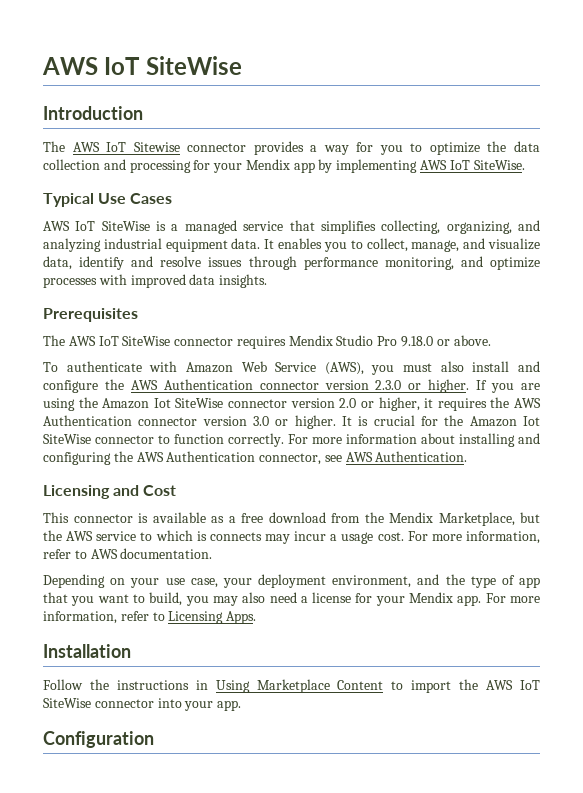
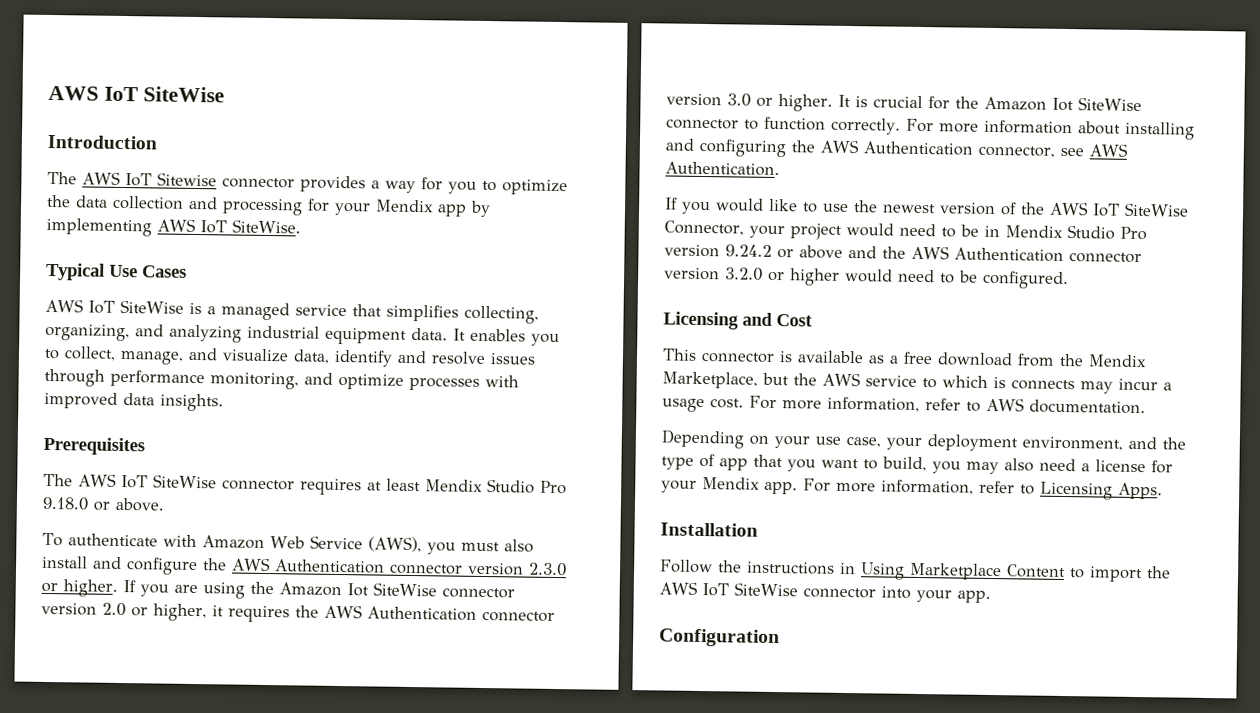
(286, 342) none -> [366,478,421,492] at least
(468, 456) none -> [665,197,1189,217] [664,220,1147,241] [664,244,1142,264] [664,267,1069,290] // If you would like to use the newest version of the AWS IoT SiteWise Connector, your project would need to be in Mendix Studio Pro version 9.24.2 or above and the AWS Authentication connector version 3.2.0 or higher would need to be configured.

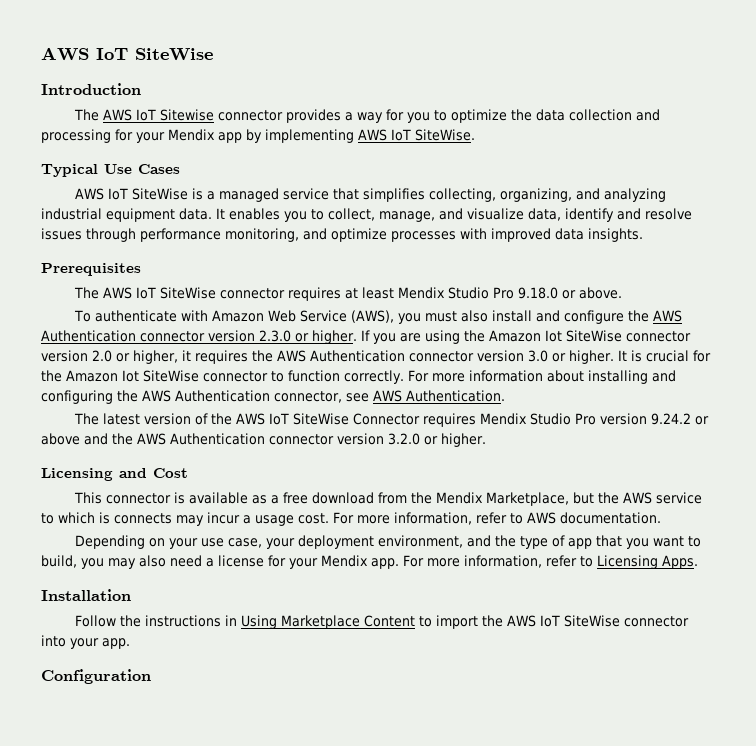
[665,197,936,215] If you would like to use the newest -> [74,413,141,425] The latest
[664,220,1000,240] Connector, your project would need to be in -> [353,413,477,427] Connector requires
[789,268,1069,290] higher would need to be configured. -> [441,433,486,447] higher.

